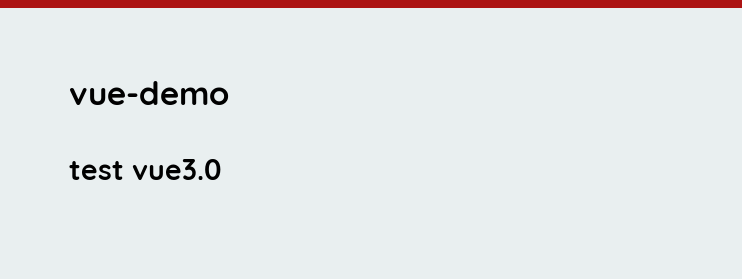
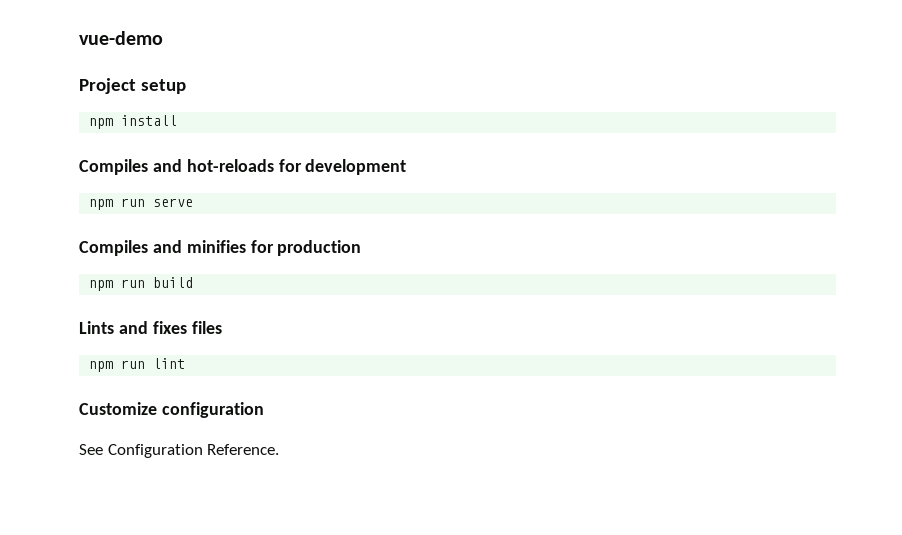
[69,159,222,180] test vue3.0 -> [79,78,186,94] [89,115,178,129] [79,159,407,175] [89,198,194,210] [79,240,362,256] [89,277,194,291] [79,321,222,334] [89,358,186,372] [79,402,264,418] [79,444,280,458] Project setup // npm install // Compiles and hot-reloads for development // npm run serve // Compiles and minifies for production // npm run build // Lints and fixes files // npm run lint // Customize configuration // See Configuration Reference.

